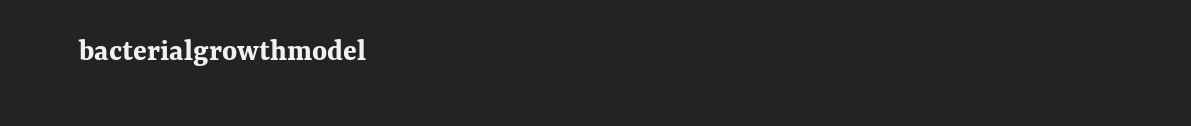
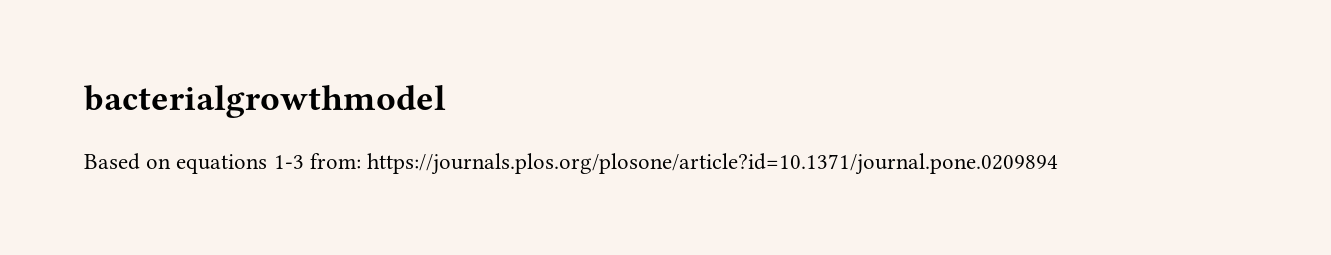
(366, 52) none -> [84,153,1059,175] // Based on equations 1-3 from: https://journals.plos.org/plosone/article?id=10.1371/journal.pone.0209894

